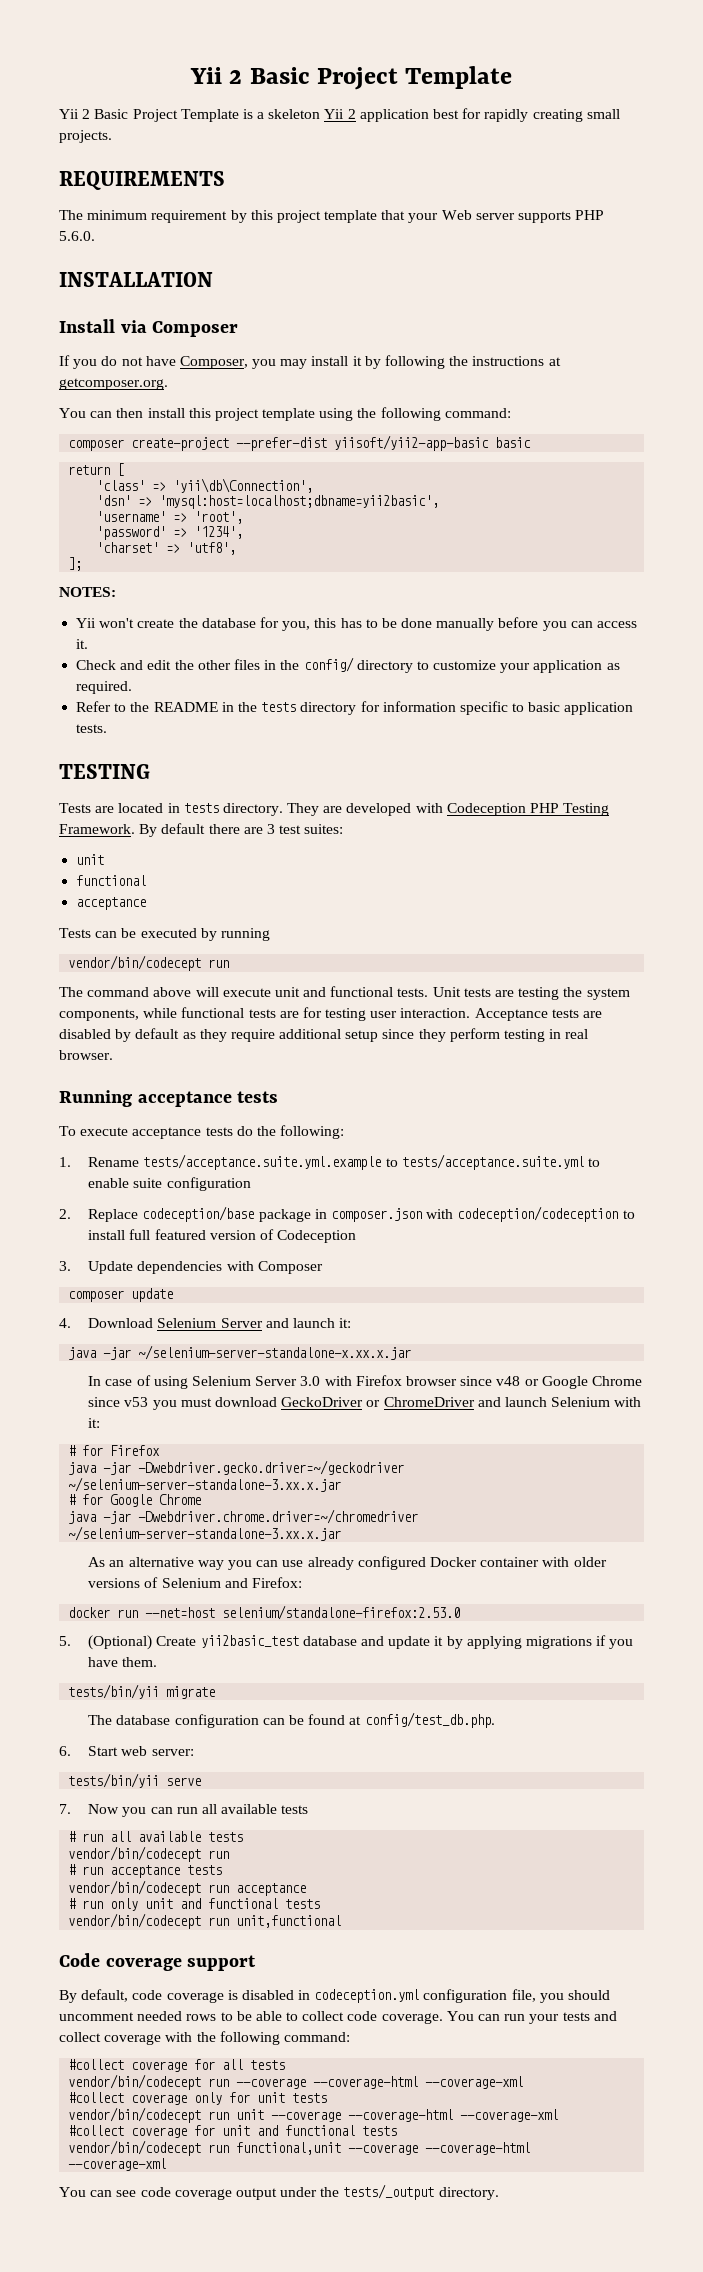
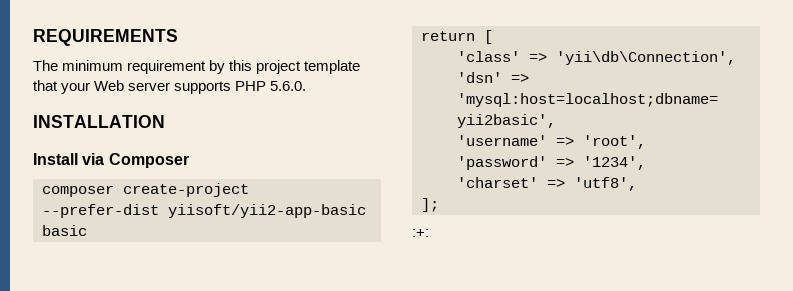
[189,66,513,90] [59,108,620,122] [59,130,112,143] Yii 2 Basic Project Template // Yii 2 Basic Project Template is a skeleton Yii 2 application best for rapidly creating small projects. // -> (33, 37) none
[59,355,561,369] [59,378,168,390] [59,407,511,421] // If you do not have Composer, you may install it by following the instructions at getcomposer.org. // You can then install this project template using the following command: -> (189, 160) none
[59,587,116,597] [76,617,638,631] [76,639,89,649] [76,657,620,673] [76,681,133,694] [76,701,634,715] [76,724,108,733] [59,764,150,779] [59,803,610,816] [59,823,344,837] [76,854,105,865] [76,875,147,886] [76,897,147,910] [59,928,270,941] [68,955,230,971] [59,986,630,1000] [59,1007,603,1021] [59,1028,589,1042] [59,1050,113,1060] [59,1090,279,1107] [59,1125,345,1139] [59,1154,601,1170] [88,1177,251,1191] [59,1206,635,1222] [88,1229,357,1243] [59,1261,323,1274] [68,1288,174,1302] [59,1318,352,1328] [68,1345,412,1360] [88,1375,642,1389] [88,1397,642,1410] [88,1418,101,1428] [68,1445,161,1456] [68,1460,405,1475] [68,1477,342,1492] [68,1494,202,1507] [68,1509,419,1524] [68,1526,342,1541] [88,1556,607,1570] [88,1577,303,1588] [68,1605,461,1620] [59,1635,634,1650] [88,1657,158,1667] [68,1684,216,1699] [88,1712,495,1728] [59,1746,194,1756] [68,1773,202,1788] [59,1804,309,1817] [68,1831,244,1842] [68,1846,230,1862] [68,1864,223,1878] [68,1880,307,1896] [68,1898,321,1911] [68,1913,342,1929] [59,1953,257,1971] [59,1989,611,2003] [59,2011,617,2024] [59,2031,350,2045] [68,2059,286,2072] [68,2074,524,2090] [68,2092,328,2105] [68,2107,559,2123] [68,2125,398,2138] [68,2140,531,2156] [68,2158,167,2171] [59,2184,499,2200] NOTES: // Yii won't create the database for you, this has to be done manually before you can access it. // Check and edit the other files in the config/ directory to customize your application as required. // Refer to the README in the tests directory for information specific to basic application tests. // TESTING // Tests are located in tests directory. They are developed with Codeception PHP Testing Framework. By default there are 3 test suites: // unit // functional // acceptance // Tests can be executed by running // vendor/bin/codecept run // The command above will execute unit and functional tests. Unit tests are testing the system components, while functional tests are for testing user interaction. Acceptance tests are disabled by default as they require additional setup since they perform testing in real browser. // Running acceptance tests // To execute acceptance tests do the following: // 1. Rename tests/acceptance.suite.yml.example to tests/acceptance.suite.yml to enable suite configuration // 2. Replace codeception/base package in composer.json with codeception/codeception to install full featured version of Codeception // 3. Update dependencies with Composer // composer update // 4. Download Selenium Server and launch it: // java -jar ~/selenium-server-standalone-x.xx.x.jar // In case of using Selenium Server 3.0 with Firefox browser since v48 or Google Chrome since v53 you must download GeckoDriver or ChromeDriver and launch Selenium with it: // # for Firefox // java -jar -Dwebdriver.gecko.driver=~/geckodriver ~/selenium-server-standalone-3.xx.x.jar // # for Google Chrome // java -jar -Dwebdriver.chrome.driver=~/chromedriver ~/selenium-server-standalone-3.xx.x.jar // As an alternative way you can use already configured Docker container with older versions of Selenium and Firefox: // docker run --net=host selenium/standalone-firefox:2.53.0 // 5. (Optional) Create yii2basic_test database and update it by applying migrations if you have them. // tests/bin/yii migrate // The database configuration can be found at config/test_db.php. // 6. Start web server: // tests/bin/yii serve // 7. Now you can run all available tests // # run all available tests // vendor/bin/codecept run // # run acceptance tests // vendor/bin/codecept run acceptance // # run only unit and functional tests // vendor/bin/codecept run unit,functional // Code coverage support // By default, code coverage is disabled in codeception.yml configuration file, you should uncomment needed rows to be able to collect code coverage. You can run your tests and collect coverage with the following command: // #collect coverage for all tests // vendor/bin/codecept run --coverage --coverage-html --coverage-xml // #collect coverage only for unit tests // vendor/bin/codecept run unit --coverage --coverage-html --coverage-xml // #collect coverage for unit and functional tests // vendor/bin/codecept run functional,unit --coverage --coverage-html --coverage-xml // You can see code coverage output under the tests/_output directory. -> [412,229,429,237] :+:

